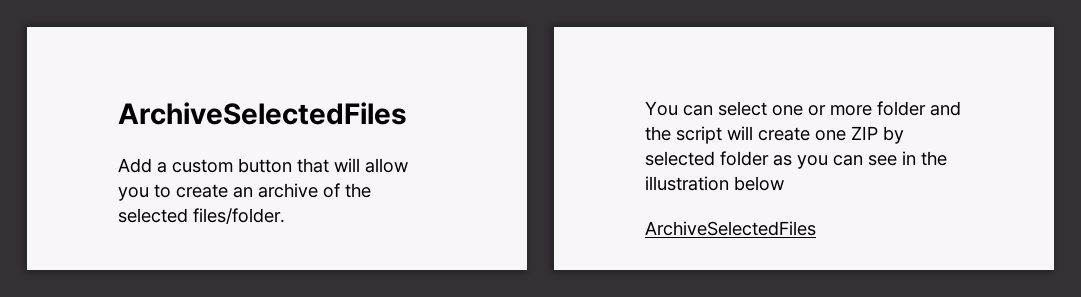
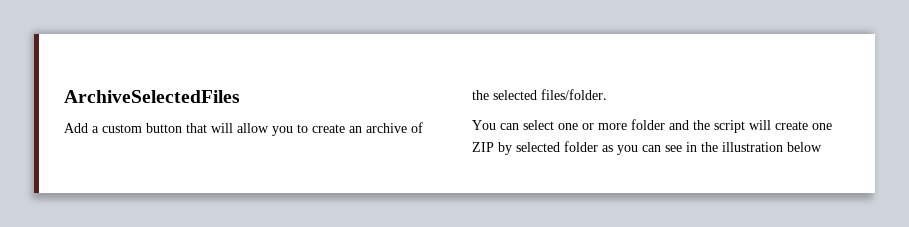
[645,221,816,236] // ArchiveSelectedFiles -> (822, 147) none

